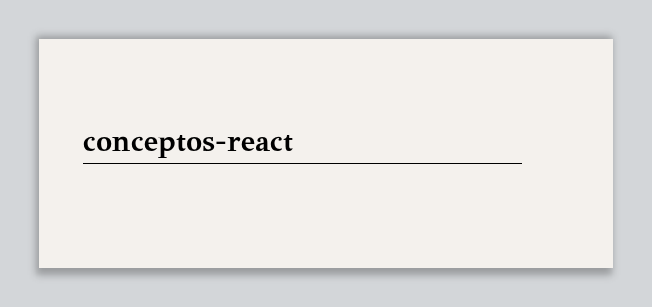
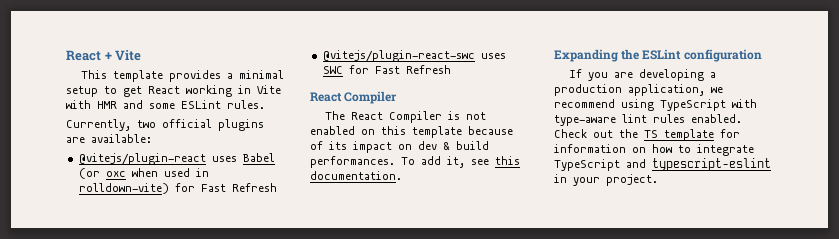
[83,135,293,158] conceptos-react -> [66,50,142,61] [81,70,285,82] [66,85,281,97] [66,100,265,109] [66,119,264,131] [66,134,152,143] [78,153,275,165] [78,168,209,179] [78,183,277,194] [322,50,506,62] [322,65,451,74] [310,91,398,104] [325,111,487,123] [310,126,513,138] [310,141,489,153] [310,156,520,168] [310,171,402,180] [554,49,762,62] [569,69,717,81] [554,84,723,96] [554,99,757,111] [554,114,742,126] [554,129,740,141] [554,144,754,156] [554,158,771,171] [554,174,658,186] React + Vite // This template provides a minimal setup to get React working in Vite with HMR and some ESLint rules. // Currently, two official plugins are available: // @vitejs/plugin-react uses Babel (or oxc when used in rolldown-vite) for Fast Refresh // @vitejs/plugin-react-swc uses SWC for Fast Refresh // React Compiler // The React Compiler is not enabled on this template because of its impact on dev & build performances. To add it, see this documentation. // Expanding the ESLint configuration // If you are developing a production application, we recommend using TypeScript with type-aware lint rules enabled. Check out the TS template for information on how to integrate TypeScript and typescript-eslint in your project.

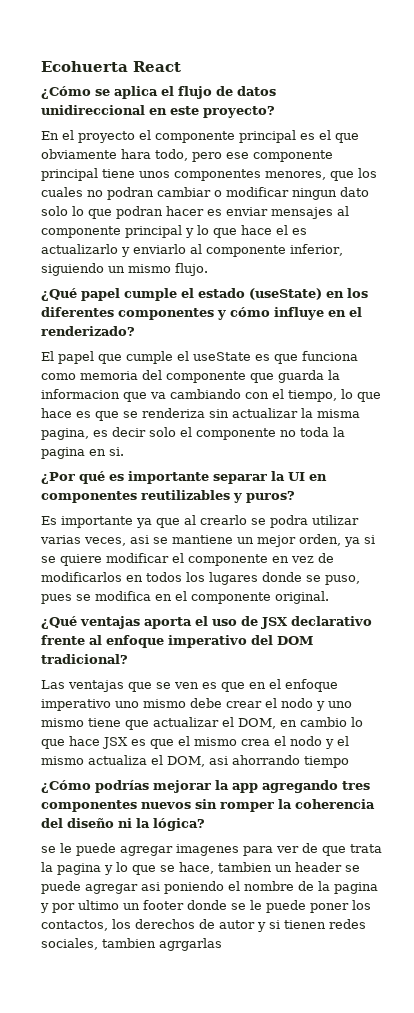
[66,50,142,61] [81,70,285,82] [66,85,281,97] [66,100,265,109] [66,119,264,131] [66,134,152,143] [78,153,275,165] [78,168,209,179] [78,183,277,194] [322,50,506,62] [322,65,451,74] [310,91,398,104] [325,111,487,123] [310,126,513,138] [310,141,489,153] [310,156,520,168] [310,171,402,180] [554,49,762,62] [569,69,717,81] [554,84,723,96] [554,99,757,111] [554,114,742,126] [554,129,740,141] [554,144,754,156] [554,158,771,171] [554,174,658,186] React + Vite // This template provides a minimal setup to get React working in Vite with HMR and some ESLint rules. // Currently, two official plugins are available: // @vitejs/plugin-react uses Babel (or oxc when used in rolldown-vite) for Fast Refresh // @vitejs/plugin-react-swc uses SWC for Fast Refresh // React Compiler // The React Compiler is not enabled on this template because of its impact on dev & build performances. To add it, see this documentation. // Expanding the ESLint configuration // If you are developing a production application, we recommend using TypeScript with type-aware lint rules enabled. Check out the TS template for information on how to integrate TypeScript and typescript-eslint in your project. -> [41,61,181,72] [41,86,276,99] [41,105,275,118] [41,130,359,143] [41,149,333,162] [41,168,377,181] [41,187,369,200] [41,206,349,219] [41,225,307,238] [41,244,343,257] [41,263,208,276] [41,288,368,301] [41,307,362,320] [41,326,135,336] [41,351,358,364] [41,370,340,383] [41,389,381,402] [41,408,360,421] [41,427,345,440] [41,447,124,459] [41,471,327,484] [41,490,295,503] [41,515,359,528] [40,534,375,547] [41,553,334,566] [41,572,360,585] [41,591,329,604] [41,616,372,629] [41,635,313,648] [41,654,128,664] [41,679,338,692] [41,698,352,711] [41,717,363,730] [41,736,349,749] [41,755,349,768] [41,780,370,793] [41,799,375,812] [41,818,205,831] [41,843,382,856] [41,862,360,875] [41,881,378,894] [40,900,371,913] [41,919,366,932] [41,938,222,951] Ecohuerta React // ¿Cómo se aplica el flujo de datos unidireccional en este proyecto? // En el proyecto el componente principal es el que obviamente hara todo, pero ese componente principal tiene unos componentes menores, que los cuales no podran cambiar o modificar ningun dato solo lo que podran hacer es enviar mensajes al componente principal y lo que hace el es actualizarlo y enviarlo al componente inferior, siguiendo un mismo flujo. // ¿Qué papel cumple el estado (useState) en los diferentes componentes y cómo influye en el renderizado? // El papel que cumple el useState es que funciona como memoria del componente que guarda la informacion que va cambiando con el tiempo, lo que hace es que se renderiza sin actualizar la misma pagina, es decir solo el componente no toda la pagina en si. // ¿Por qué es importante separar la UI en componentes reutilizables y puros? // Es importante ya que al crearlo se podra utilizar varias veces, asi se mantiene un mejor orden, ya si se quiere modificar el componente en vez de modificarlos en todos los lugares donde se puso, pues se modifica en el componente original. // ¿Qué ventajas aporta el uso de JSX declarativo frente al enfoque imperativo del DOM tradicional? // Las ventajas que se ven es que en el enfoque imperativo uno mismo debe crear el nodo y uno mismo tiene que actualizar el DOM, en cambio lo que hace JSX es que el mismo crea el nodo y el mismo actualiza el DOM, asi ahorrando tiempo // ¿Cómo podrías mejorar la app agregando tres componentes nuevos sin romper la coherencia del diseño ni la lógica? // se le puede agregar imagenes para ver de que trata la pagina y lo que se hace, tambien un header se puede agregar asi poniendo el nombre de la pagina y por ultimo un footer donde se le puede poner los contactos, los derechos de autor y si tienen redes sociales, tambien agrgarlas

